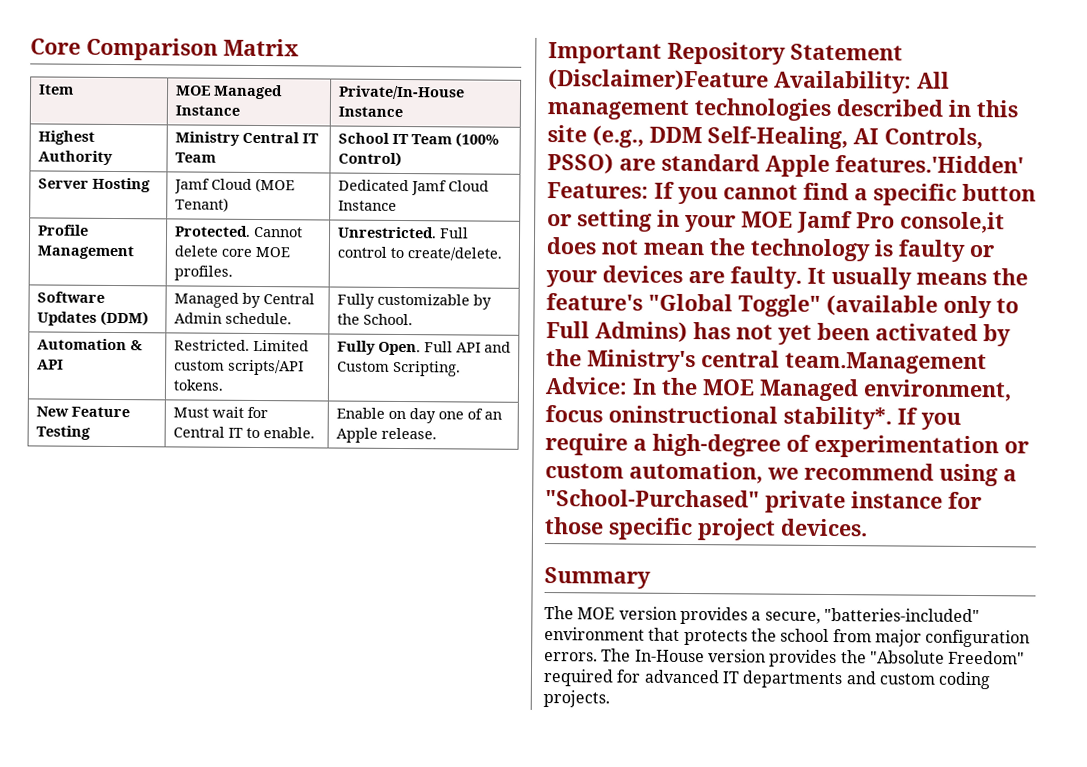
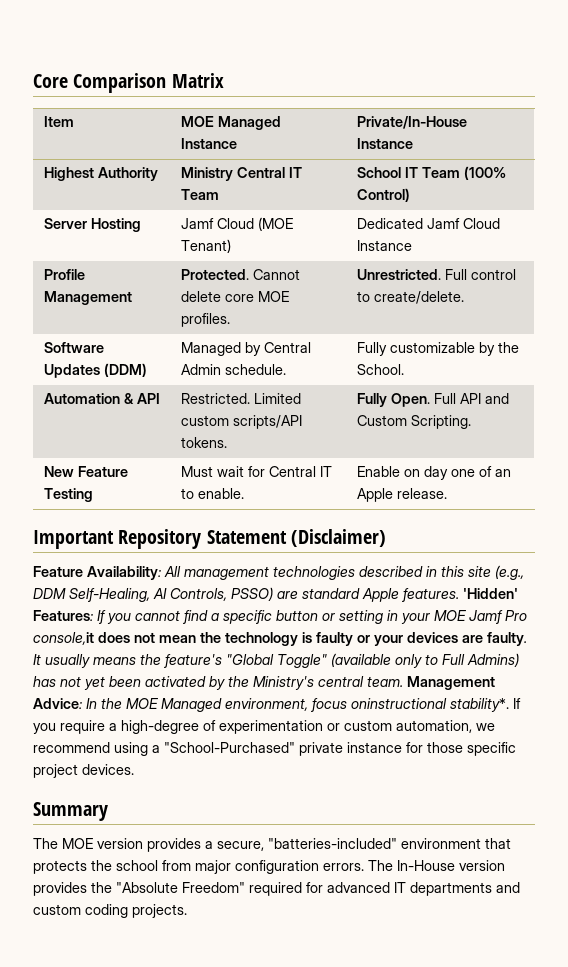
[548,69,769,91] (Disclaimer)Feature -> [291,529,387,547] [33,566,83,577] (Disclaimer) // Feature
[835,155,1024,174] features.'Hidden' -> [402,588,518,602] features. 'Hidden'
[785,351,987,375] team.Management -> [367,676,495,690] team. Management

